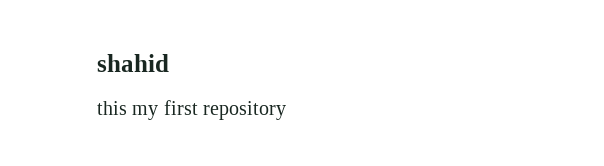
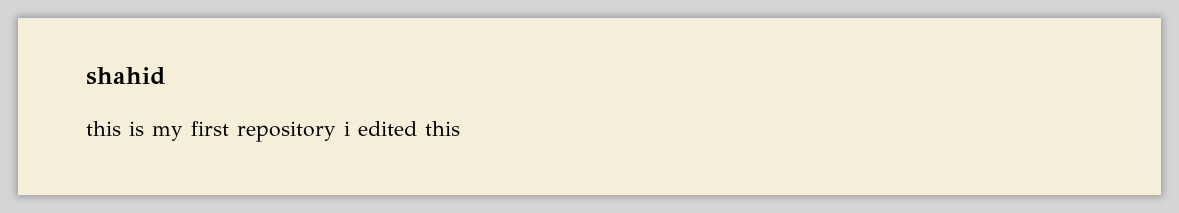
(127, 108) none -> [129,121,144,136] is
(287, 110) none -> [344,121,460,136] i edited this

